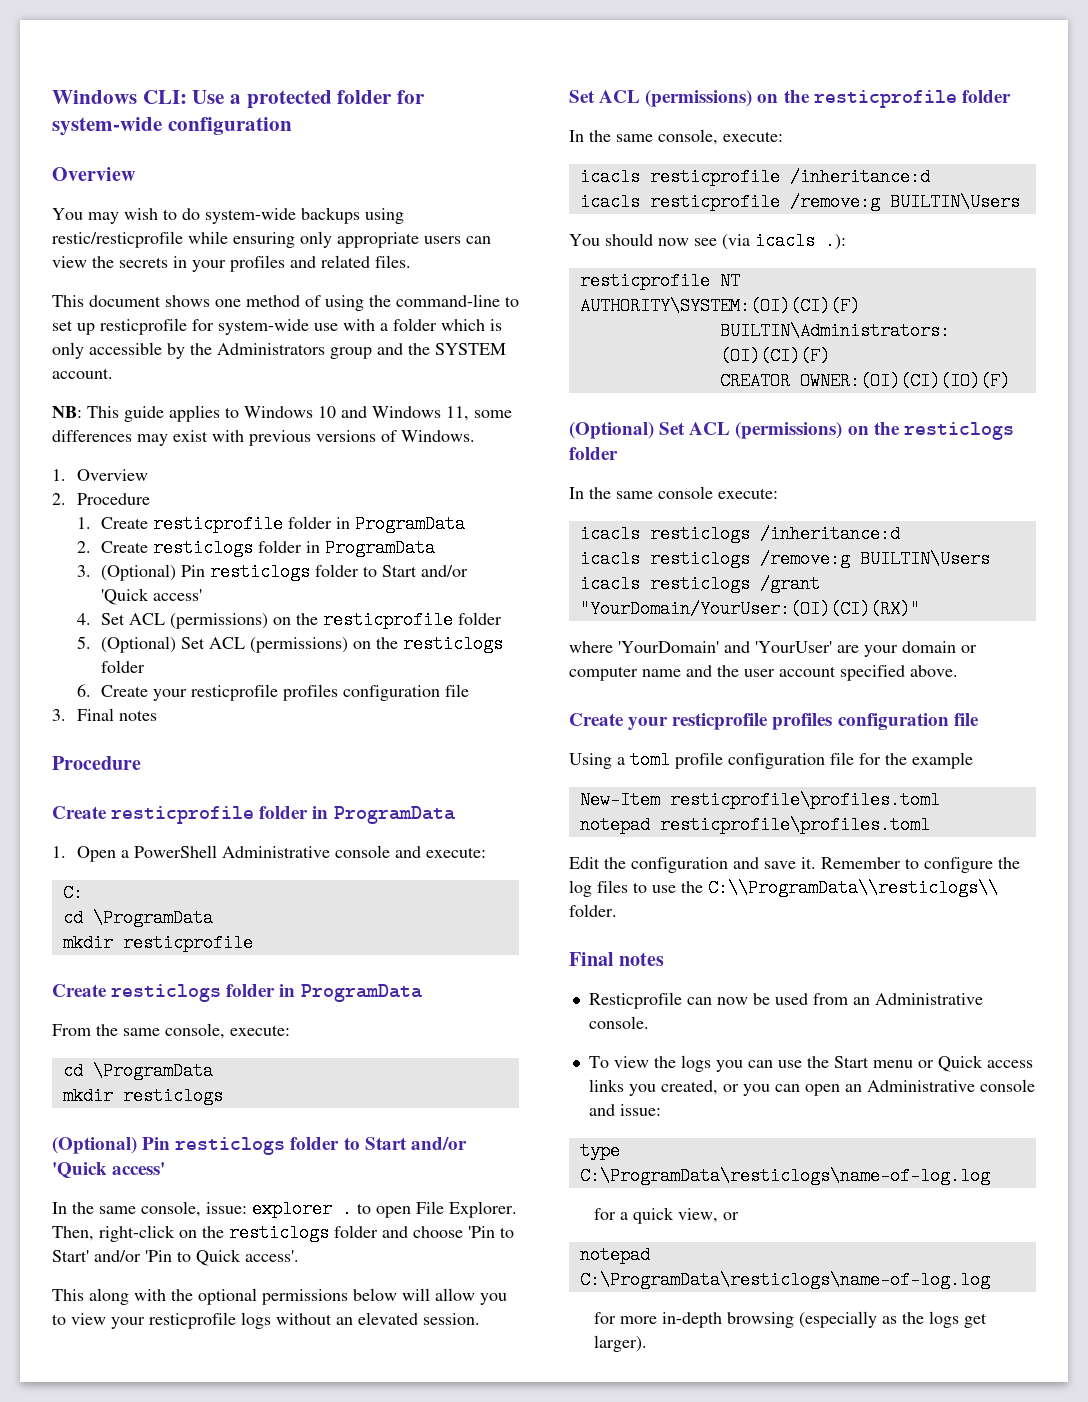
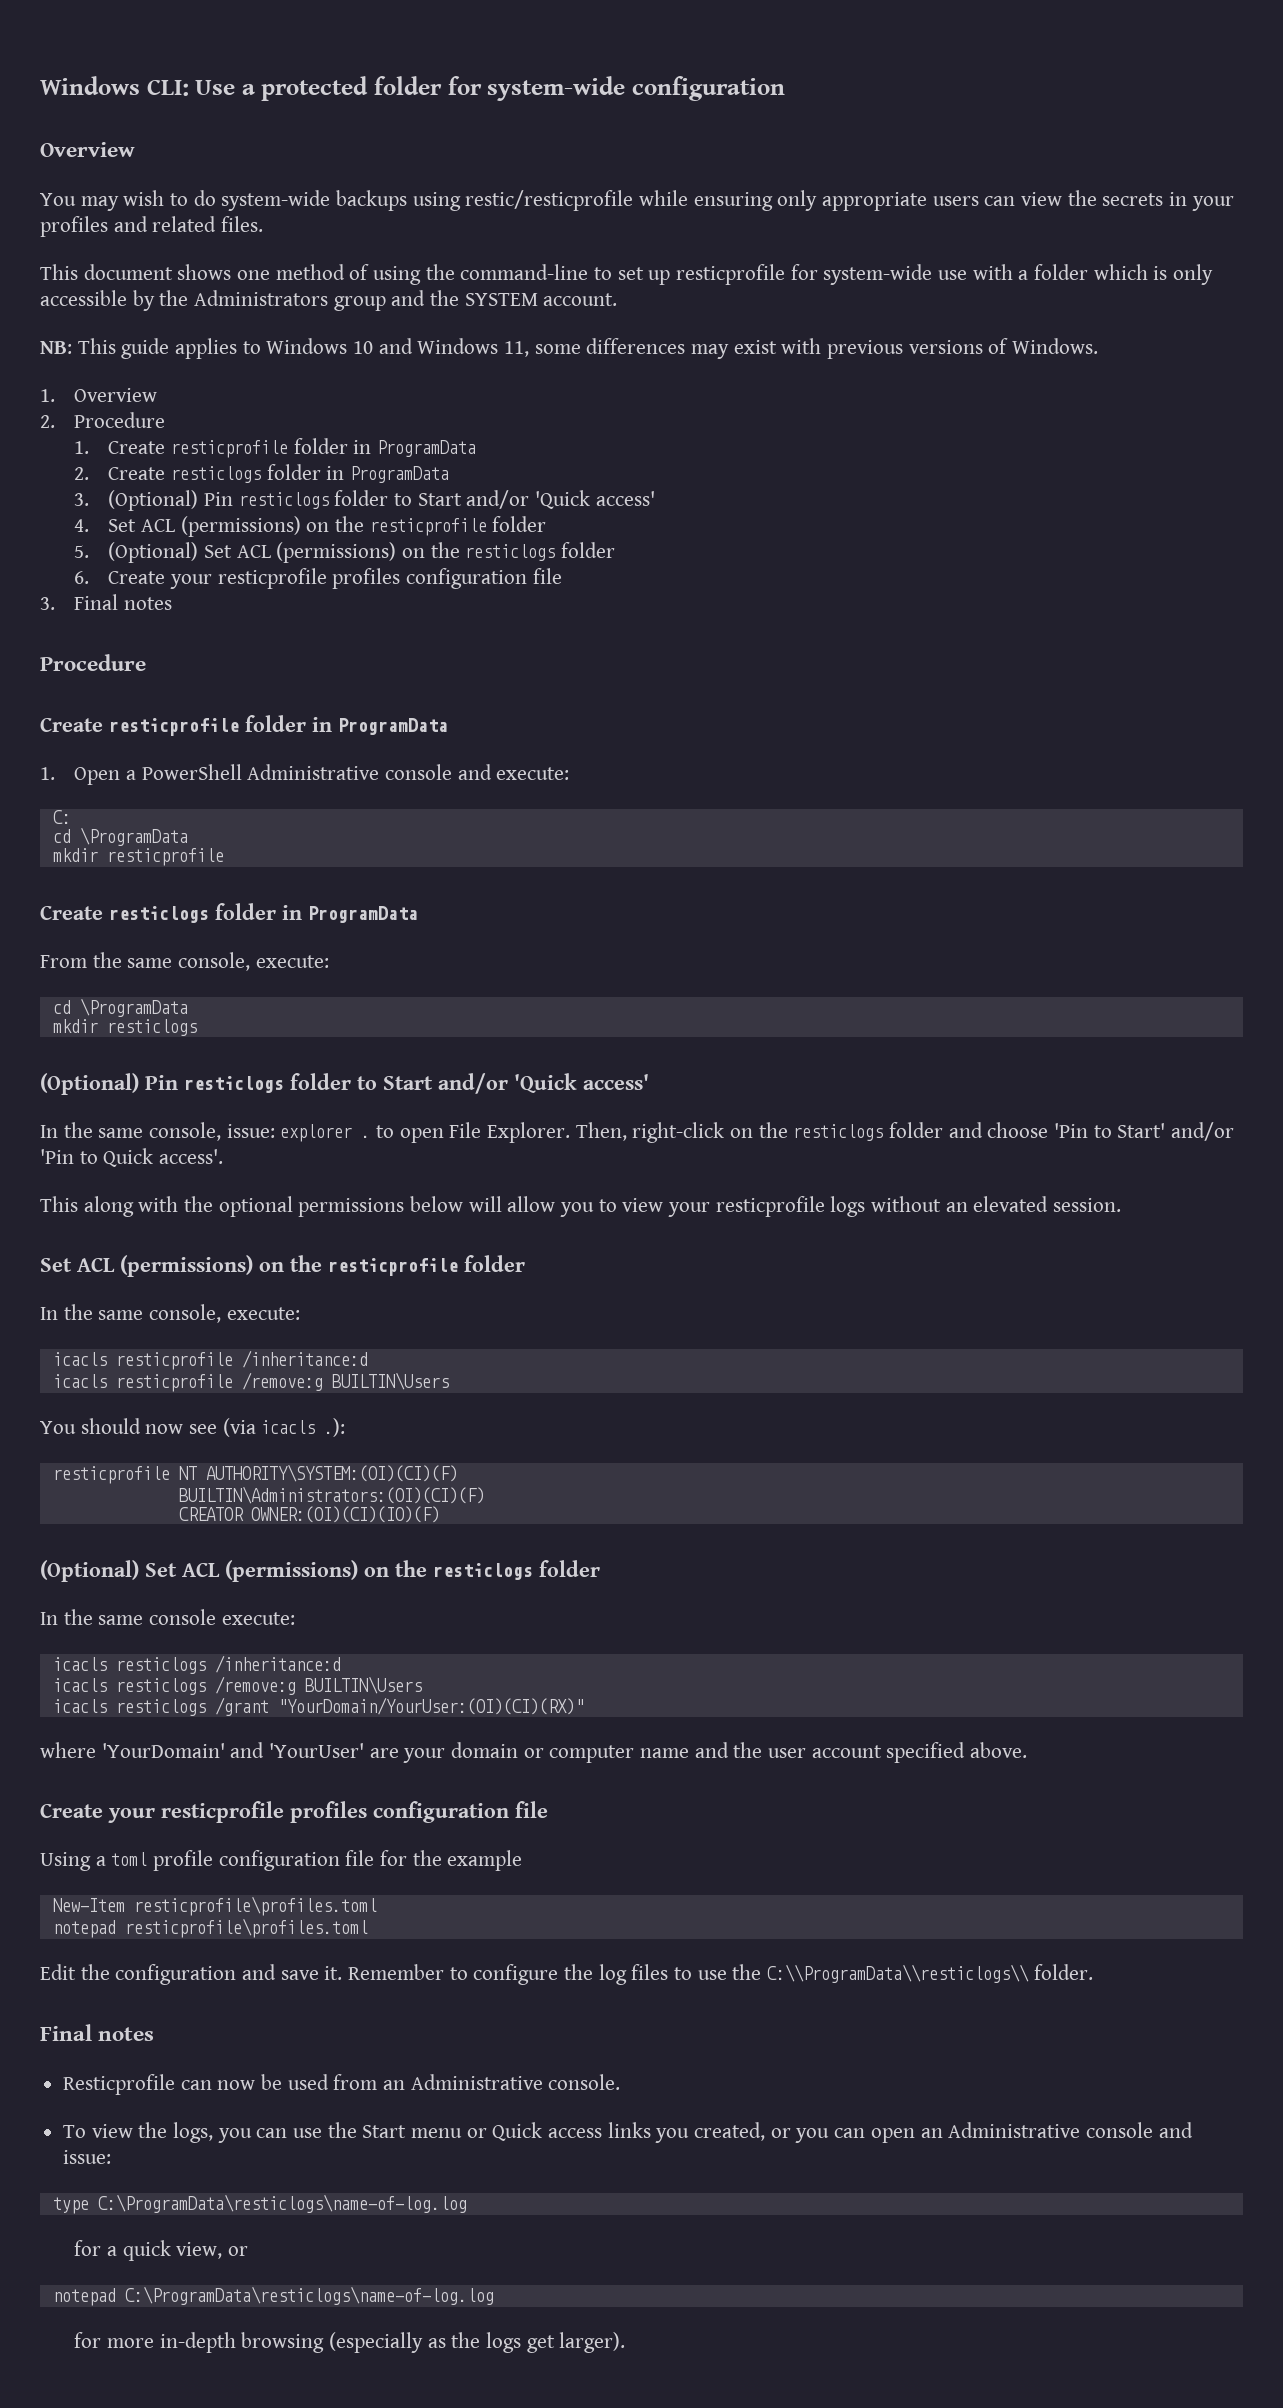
[680,1055,711,1072] logs -> [173,2122,214,2143] logs,

